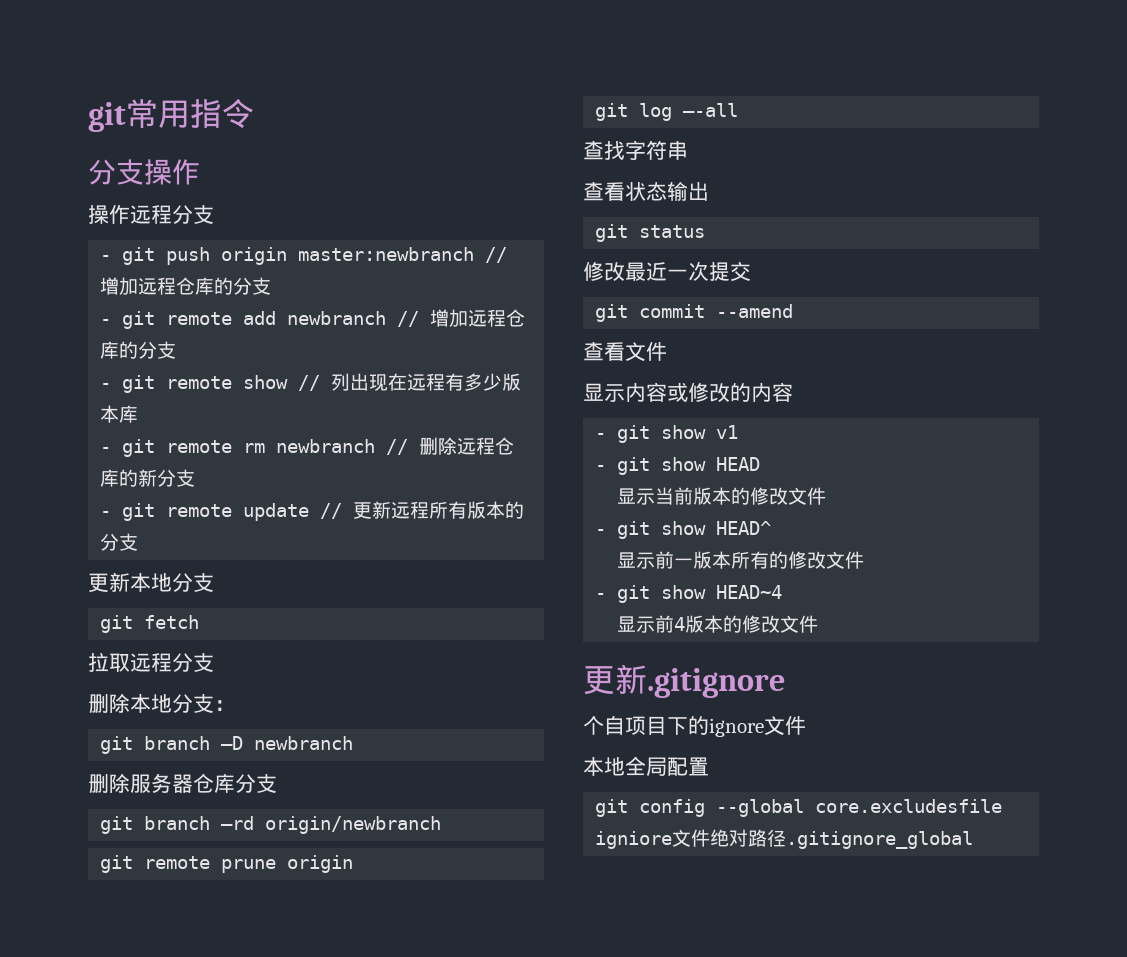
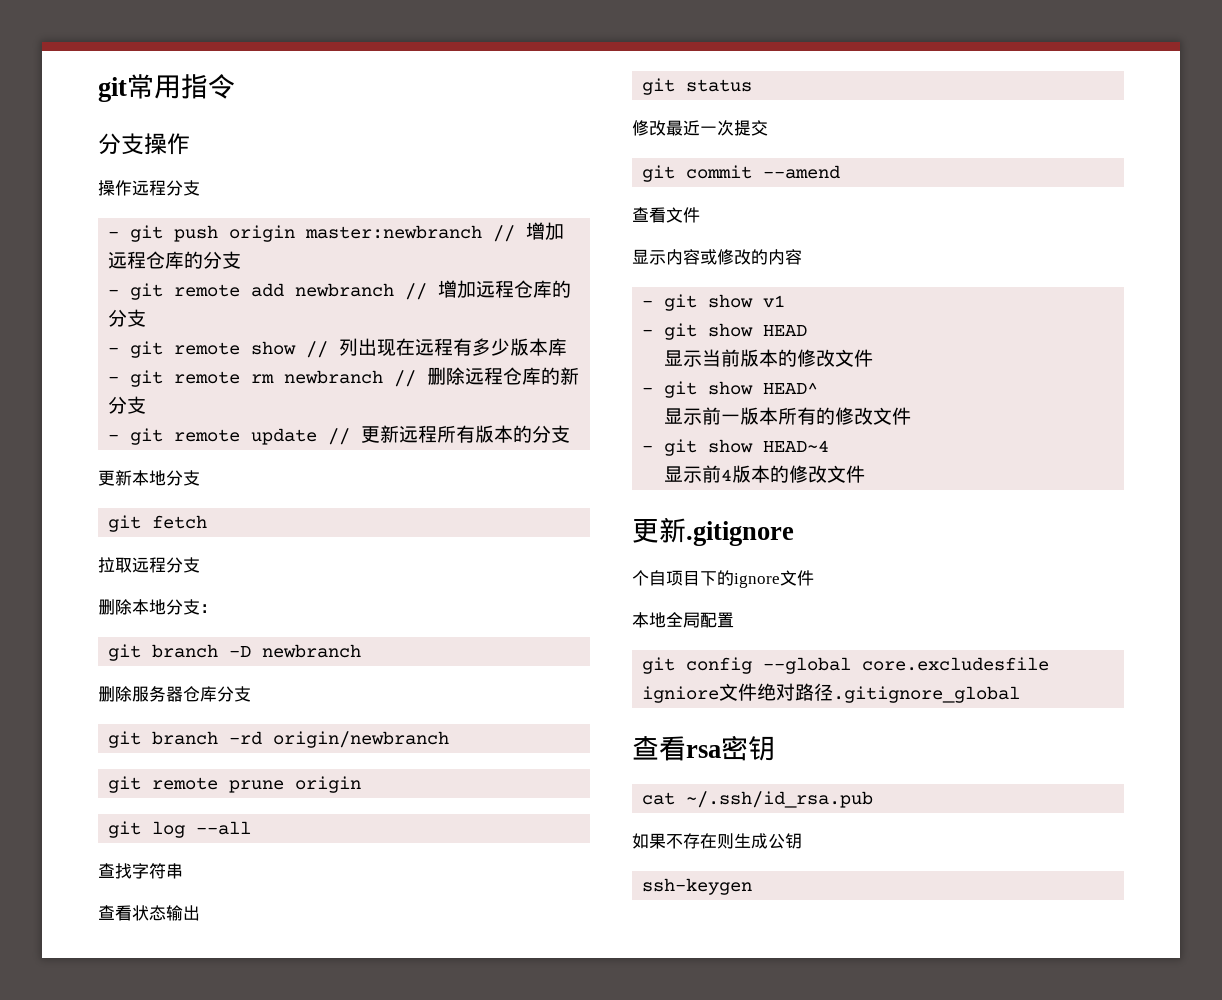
(974, 840) none -> [632,735,775,761] [642,791,874,808] [632,833,802,849] [642,878,753,895] // 查看rsa密钥 // cat ~/.ssh/id_rsa.pub // 如果不存在则生成公钥 // ssh-keygen

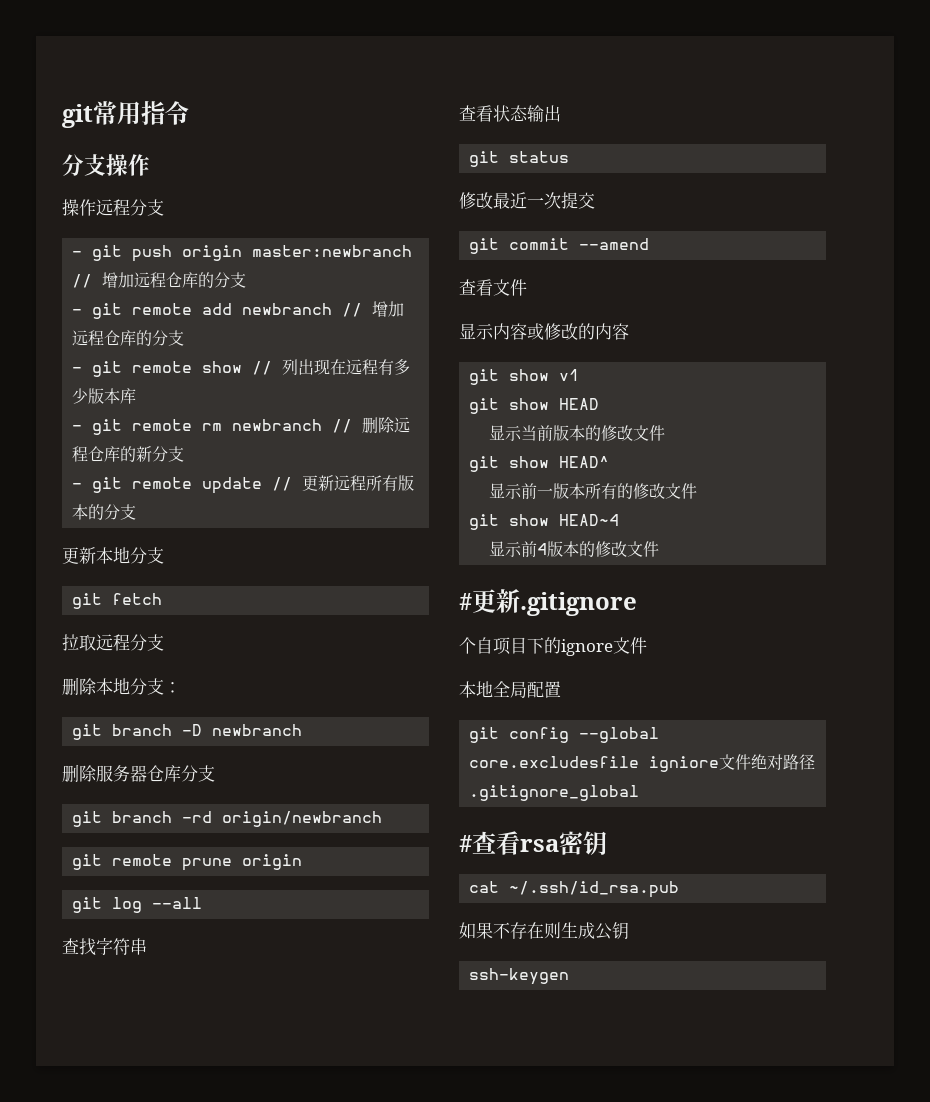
[642,300,654,307] - -> (629, 331) none
[642,329,654,336] - -> (580, 375) none
[642,387,654,394] - -> (666, 433) none
[642,445,654,452] - -> (698, 491) none
(866, 474) none -> [459,593,472,610] #
(1021, 694) none -> [459,835,472,852] #

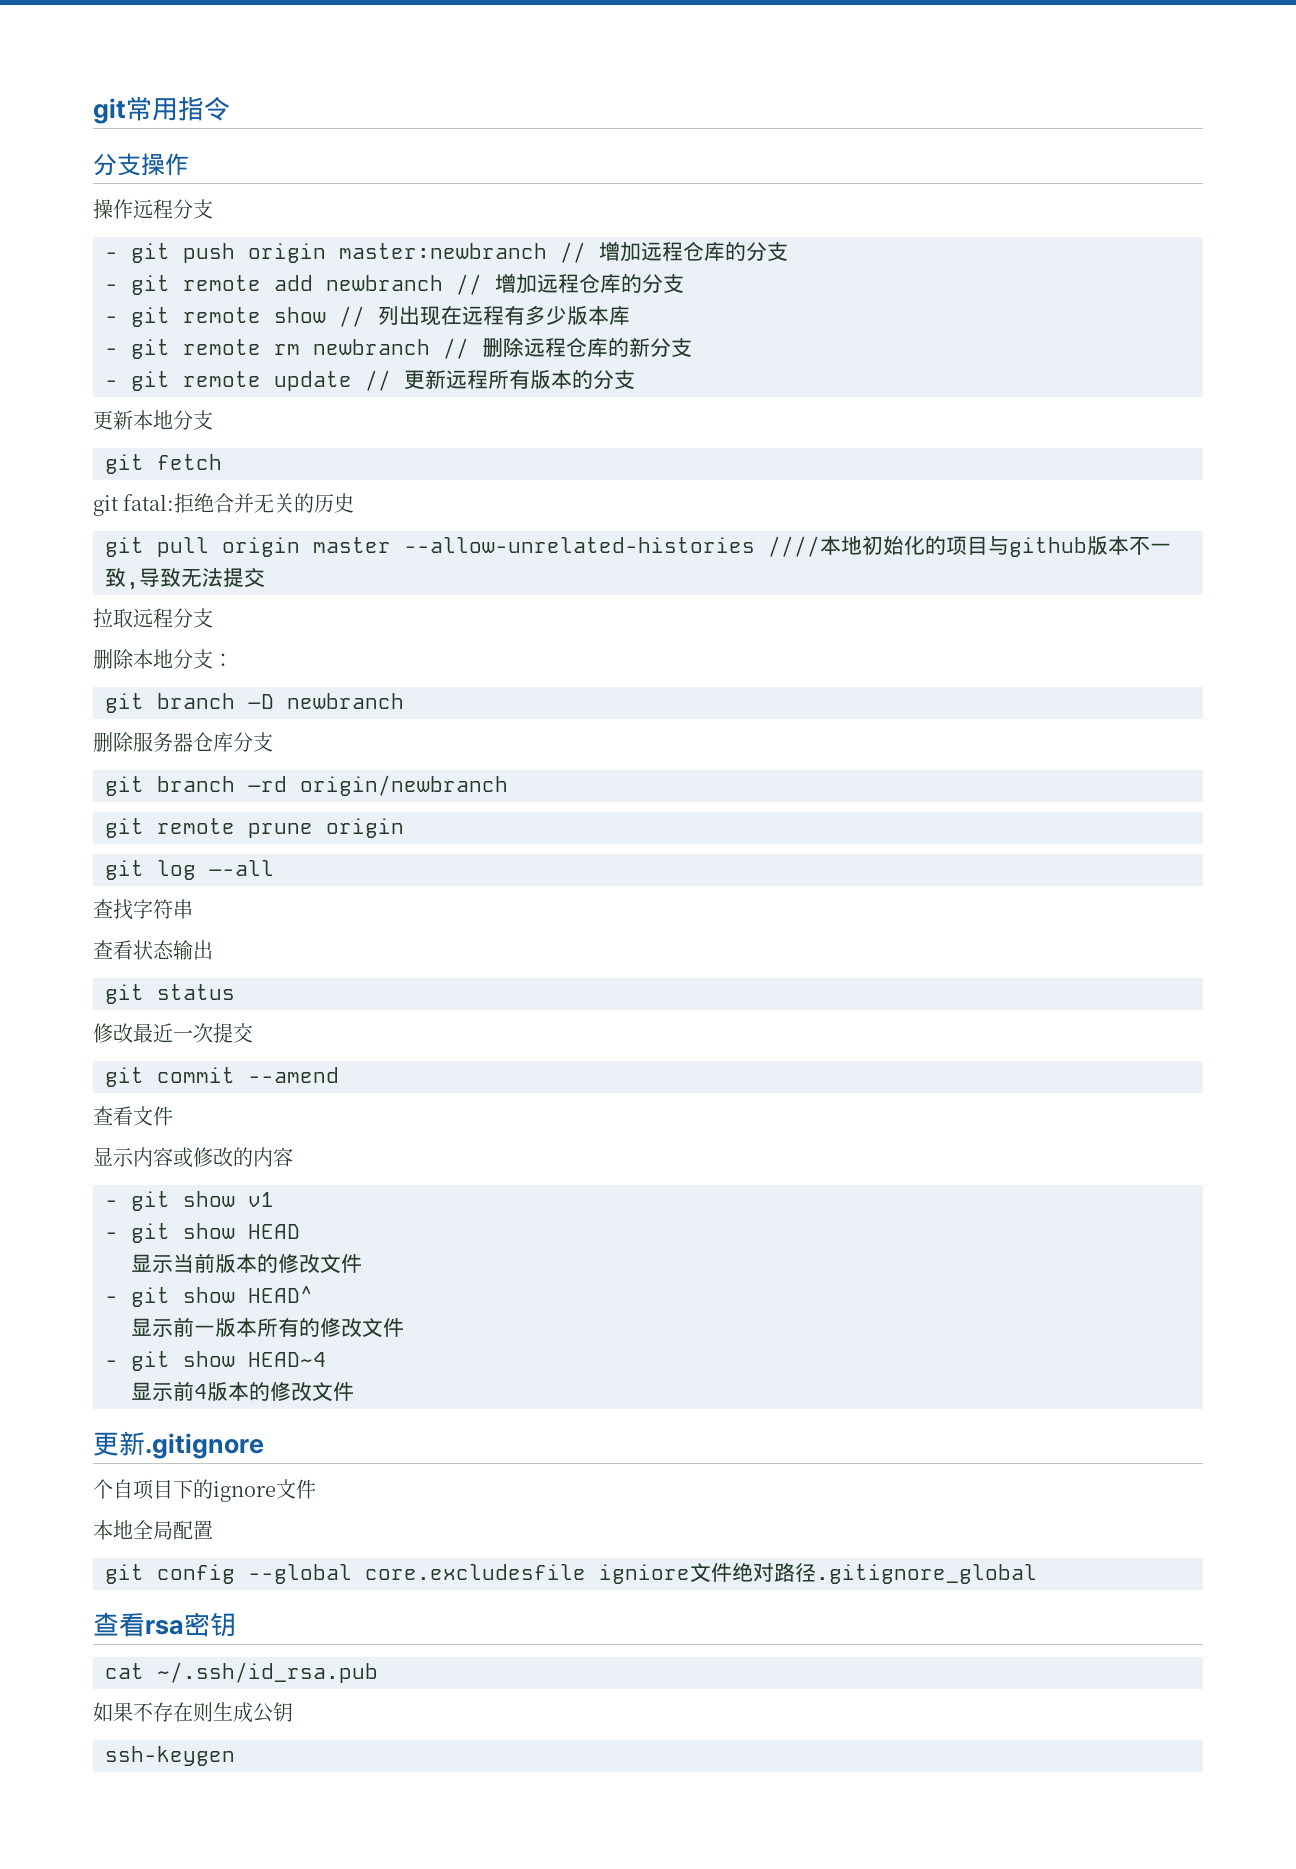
(163, 599) none -> [93,493,355,516] [105,535,1171,557] [105,567,265,590] // git fatal:拒绝合并无关的历史 // git pull origin master --allow-unrelated-histories ////本地初始化的项目与github版本不一致,导致无法提交
(629, 331) none -> [105,1200,118,1207] -
(580, 375) none -> [105,1232,118,1239] -
(666, 433) none -> [105,1296,118,1303] -
(698, 491) none -> [105,1360,118,1367] -
[459,593,472,610] # -> (354, 1391) none
[459,835,472,852] # -> (1037, 1574) none

